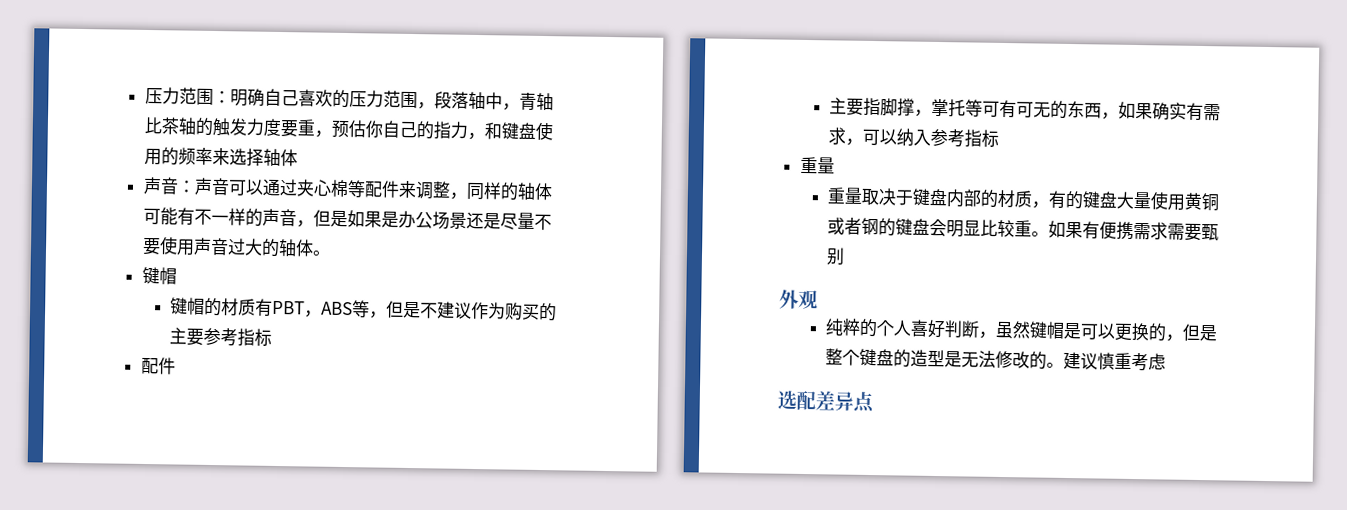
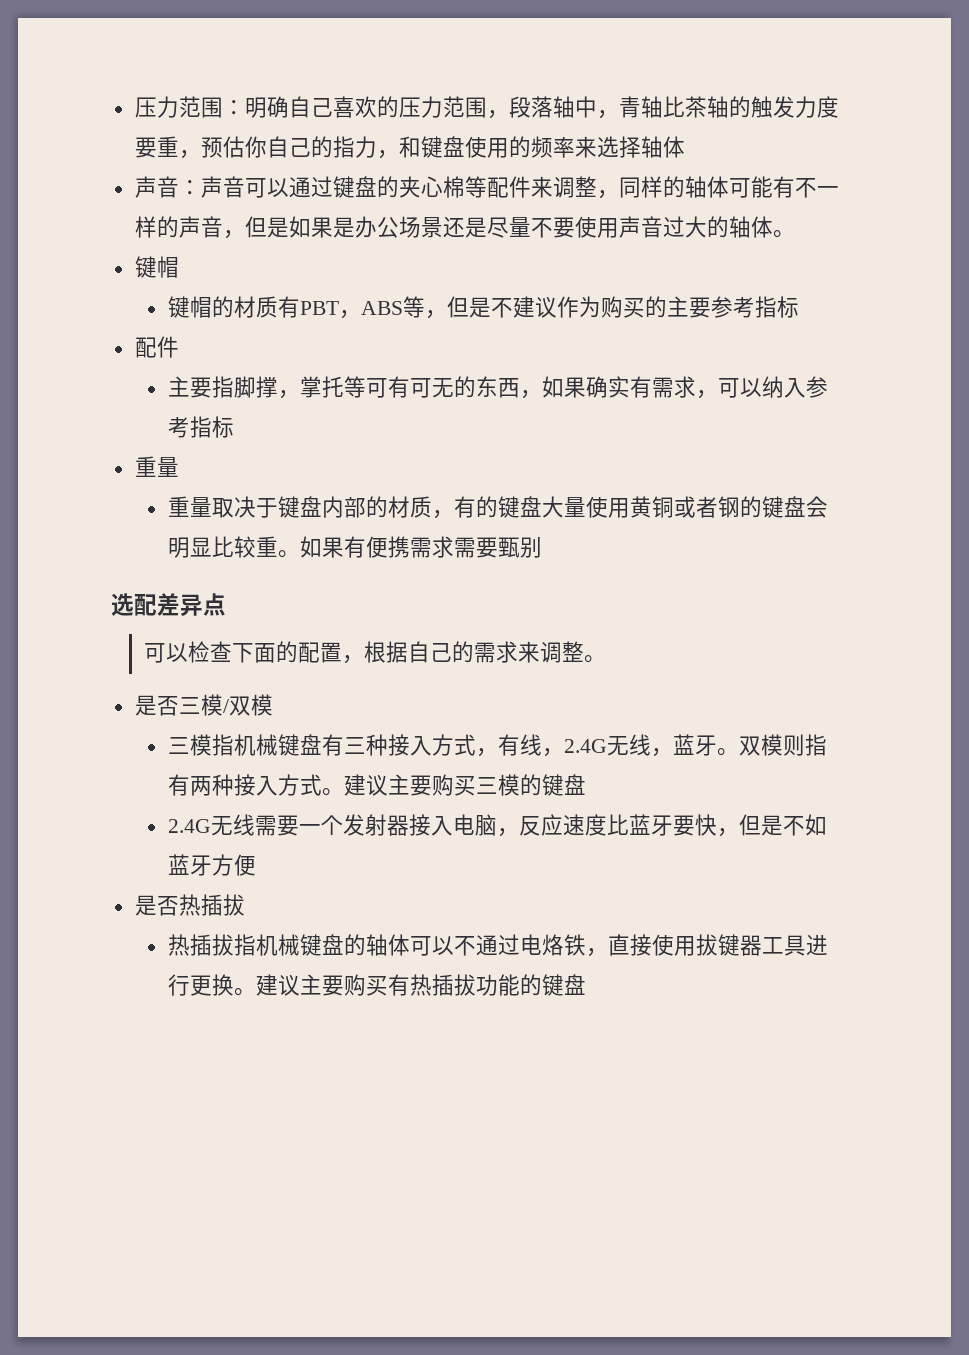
(298, 188) none -> [332,176,399,198] 键盘的
[779,289,818,310] [824,318,1217,342] [824,348,1166,372] [777,390,875,414] 外观 // 纯粹的个人喜好判断，虽然键帽是可以更换的，但是整个键盘的造型是无法修改的。建议慎重考虑 // 选配差异点 -> [111,593,226,617] [144,641,607,664] [134,694,273,716] [167,734,827,757] [167,774,586,796] [167,814,827,837] [167,854,256,876] [134,894,245,916] [167,934,828,957] [167,974,586,996] 选配差异点 // 可以检查下面的配置，根据自己的需求来调整。 // 是否三模/双模 // 三模指机械键盘有三种接入方式，有线，2.4G无线，蓝牙。双模则指有两种接入方式。建议主要购买三模的键盘 // 2.4G无线需要一个发射器接入电脑，反应速度比蓝牙要快，但是不如蓝牙方便 // 是否热插拔 // 热插拔指机械键盘的轴体可以不通过电烙铁，直接使用拔键器工具进行更换。建议主要购买有热插拔功能的键盘

